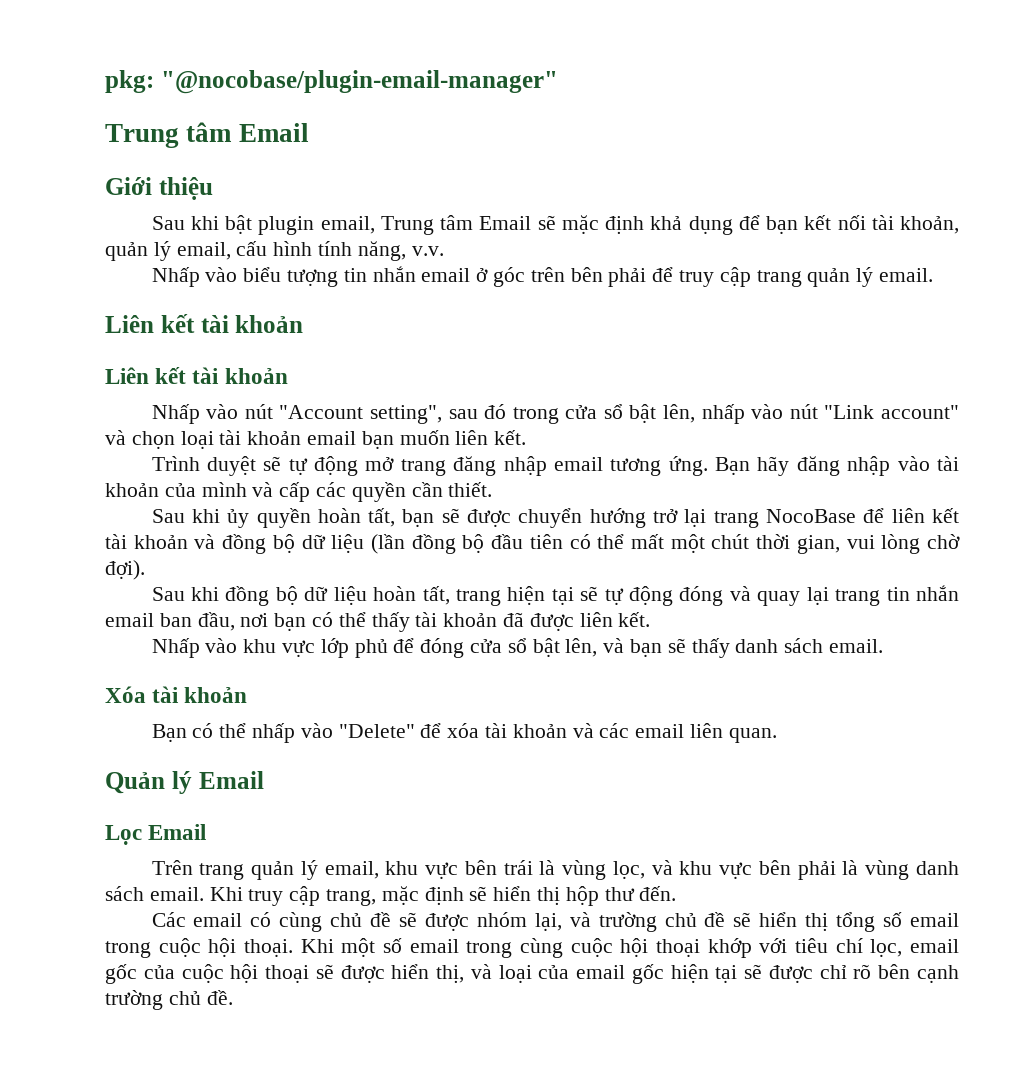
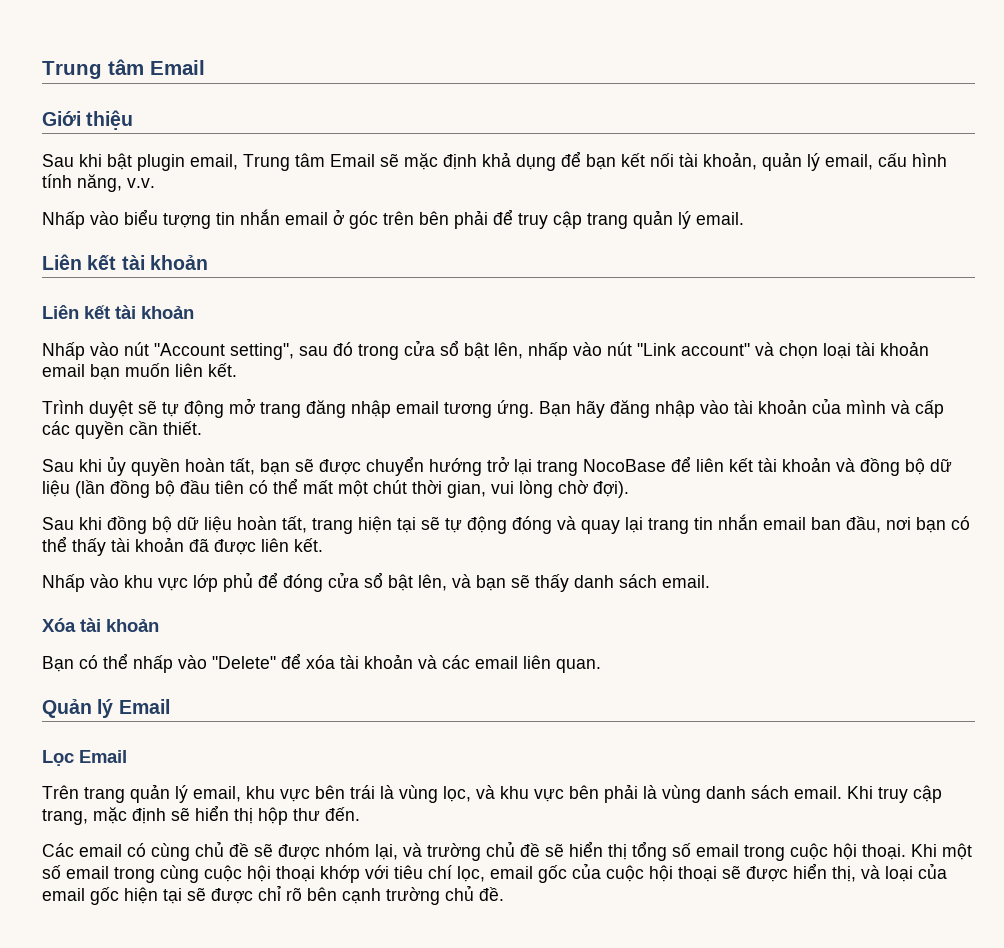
[105,70,558,94] pkg: "@nocobase/plugin-email-manager" // -> (42, 70) none

